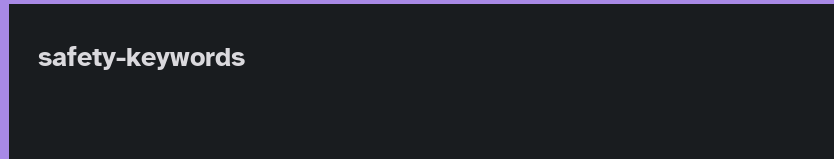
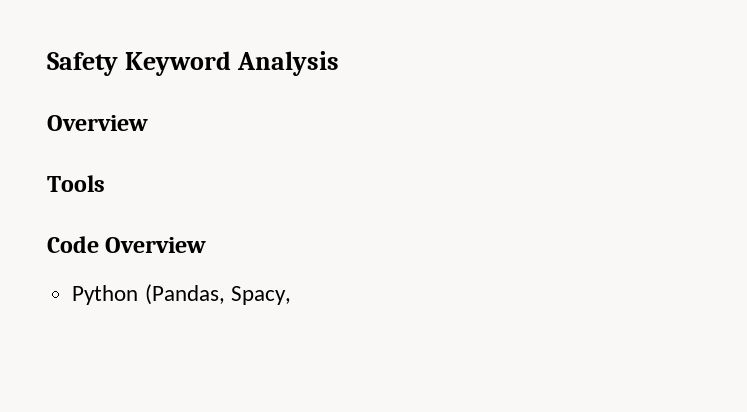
[38,46,245,70] safety-keywords -> [47,51,339,76] [47,115,148,131] [47,175,105,192] [47,236,207,253] [72,284,291,305] Safety Keyword Analysis // Overview // Tools // Code Overview // Python (Pandas, Spacy,

